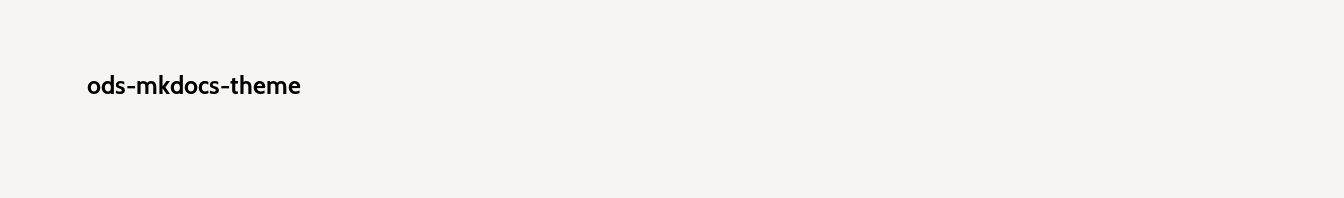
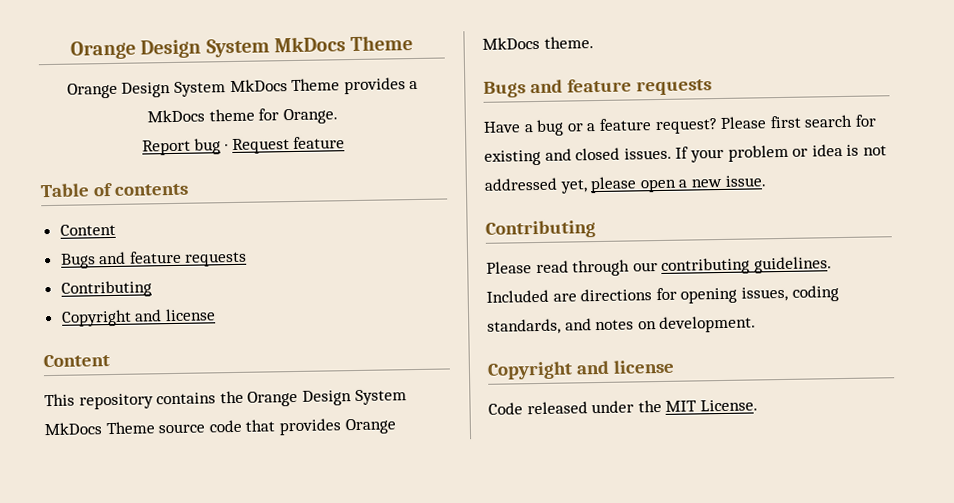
[87,75,301,94] ods-mkdocs-theme -> [69,35,414,60] [66,77,419,99] [147,108,338,125] [141,136,346,156] [40,182,189,198] [59,223,116,236] [59,250,248,269] [60,280,152,298] [60,308,216,327] [43,354,110,368] [44,389,407,410] [44,418,396,436] [482,36,594,50] [483,78,712,98] [483,114,877,136] [484,143,887,166] [484,175,766,194] [485,220,596,239] [486,256,832,277] [486,285,839,304] [487,315,757,335] [487,359,675,380] [488,399,758,415] Orange Design System MkDocs Theme // Orange Design System MkDocs Theme provides a MkDocs theme for Orange. // Report bug · Request feature // Table of contents // Content // Bugs and feature requests // Contributing // Copyright and license // Content // This repository contains the Orange Design System MkDocs Theme source code that provides Orange MkDocs theme. // Bugs and feature requests // Have a bug or a feature request? Please first search for existing and closed issues. If your problem or idea is not addressed yet, please open a new issue. // Contributing // Please read through our contributing guidelines. Included are directions for opening issues, coding standards, and notes on development. // Copyright and license // Code released under the MIT License.

